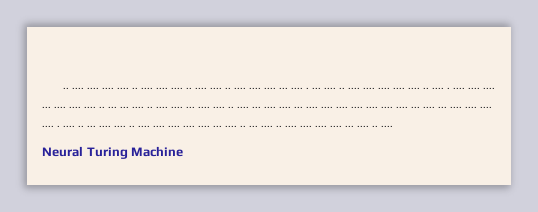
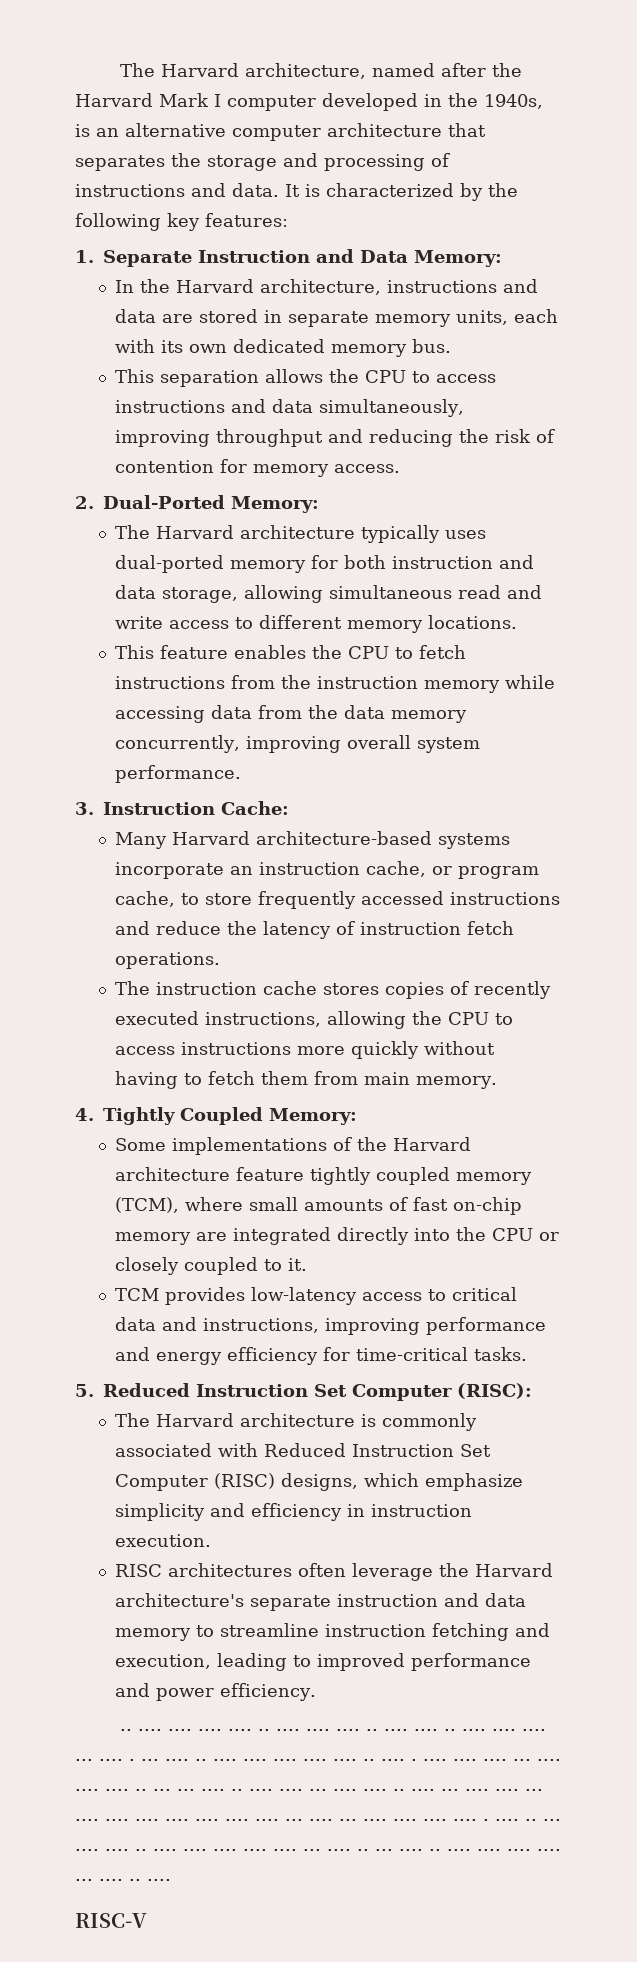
(63, 88) none -> [119,63,522,79] [75,93,543,111] [75,123,486,141] [75,153,450,171] [75,183,518,201] [75,213,288,231] [75,249,502,267] [115,279,539,295] [115,309,559,327] [115,339,452,357] [115,369,497,387] [115,399,465,417] [115,429,556,447] [115,459,401,477] [75,495,319,513] [115,525,487,543] [115,555,535,573] [115,585,543,603] [115,615,518,633] [115,645,467,659] [115,675,556,693] [115,705,468,723] [115,735,481,753] [115,765,242,783] [75,801,289,815] [115,831,511,849] [115,861,540,879] [115,891,561,909] [115,921,515,939] [115,952,221,969] [115,981,552,999] [115,1011,514,1029] [115,1041,496,1059] [115,1071,498,1089] [75,1107,357,1125] [115,1137,472,1155] [115,1167,533,1185] [115,1197,523,1215] [115,1227,560,1245] [115,1257,308,1275] [115,1287,518,1305] [115,1317,547,1335] [115,1347,528,1365] [75,1383,532,1401] [115,1413,478,1431] [115,1443,492,1457] [115,1473,524,1491] [115,1503,473,1521] [115,1534,212,1547] [115,1563,554,1581] [115,1593,527,1611] [115,1623,551,1641] [115,1653,532,1671] [115,1683,317,1701] The Harvard architecture, named after the Harvard Mark I computer developed in the 1940s, is an alternative computer architecture that separates the storage and processing of instructions and data. It is characterized by the following key features: // 1. Separate Instruction and Data Memory: // In the Harvard architecture, instructions and data are stored in separate memory units, each with its own dedicated memory bus. // This separation allows the CPU to access instructions and data simultaneously, improving throughput and reducing the risk of contention for memory access. // 2. Dual-Ported Memory: // The Harvard architecture typically uses dual-ported memory for both instruction and data storage, allowing simultaneous read and write access to different memory locations. // This feature enables the CPU to fetch instructions from the instruction memory while accessing data from the data memory concurrently, improving overall system performance. // 3. Instruction Cache: // Many Harvard architecture-based systems incorporate an instruction cache, or program cache, to store frequently accessed instructions and reduce the latency of instruction fetch operations. // The instruction cache stores copies of recently executed instructions, allowing the CPU to access instructions more quickly without having to fetch them from main memory. // 4. Tightly Coupled Memory: // Some implementations of the Harvard architecture feature tightly coupled memory (TCM), where small amounts of fast on-chip memory are integrated directly into the CPU or closely coupled to it. // TCM provides low-latency access to critical data and instructions, improving performance and energy efficiency for time-critical tasks. // 5. Reduced Instruction Set Computer (RISC): // The Harvard architecture is commonly associated with Reduced Instruction Set Computer (RISC) designs, which emphasize simplicity and efficiency in instruction execution. // RISC architectures often leverage the Harvard architecture's separate instruction and data memory to streamline instruction fetching and execution, leading to improved performance and power efficiency. //
[42,146,184,159] Neural Turing Machine -> [75,1913,147,1928] RISC-V

